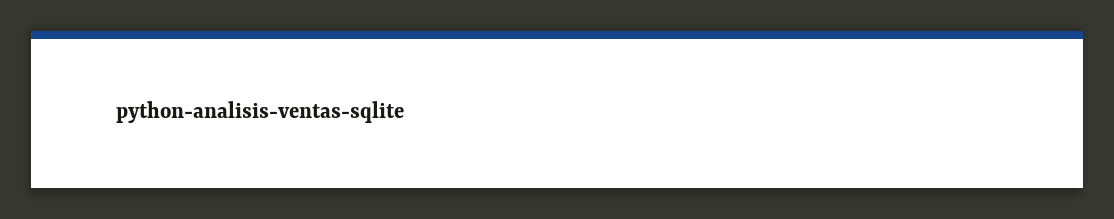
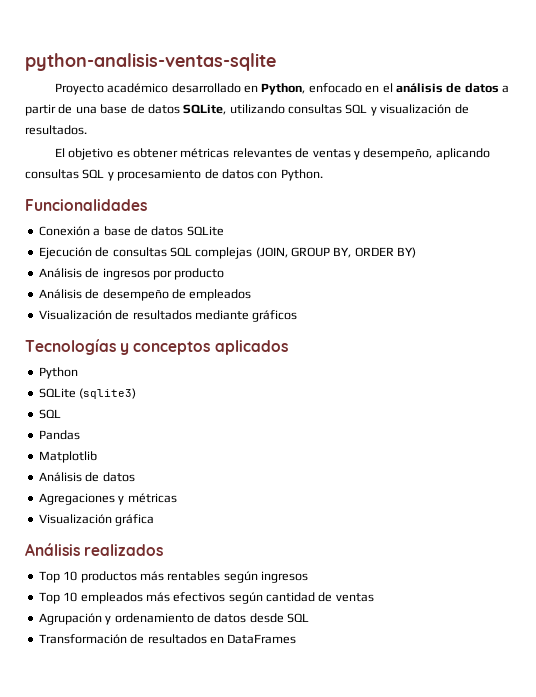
(404, 112) none -> [54,83,510,95] [25,104,469,116] [25,125,87,135] [54,148,490,160] [25,169,323,181] [25,199,147,211] [38,226,224,236] [38,247,417,259] [38,268,225,280] [38,289,252,301] [38,310,298,322] [25,339,288,355] [38,367,78,379] [38,388,137,399] [38,409,61,419] [38,430,80,440] [38,451,97,463] [38,472,135,482] [38,493,177,505] [38,514,155,526] [25,543,164,556] [38,571,308,583] [38,592,374,604] [38,613,309,625] [38,634,297,644] // Proyecto académico desarrollado en Python, enfocado en el análisis de datos a partir de una base de datos SQLite, utilizando consultas SQL y visualización de resultados. // El objetivo es obtener métricas relevantes de ventas y desempeño, aplicando consultas SQL y procesamiento de datos con Python. // Funcionalidades // Conexión a base de datos SQLite // Ejecución de consultas SQL complejas (JOIN, GROUP BY, ORDER BY) // Análisis de ingresos por producto // Análisis de desempeño de empleados // Visualización de resultados mediante gráficos // Tecnologías y conceptos aplicados // Python // SQLite (sqlite3) // SQL // Pandas // Matplotlib // Análisis de datos // Agregaciones y métricas // Visualización gráfica // Análisis realizados // Top 10 productos más rentables según ingresos // Top 10 empleados más efectivos según cantidad de ventas // Agrupación y ordenamiento de datos desde SQL // Transformación de resultados en DataFrames

